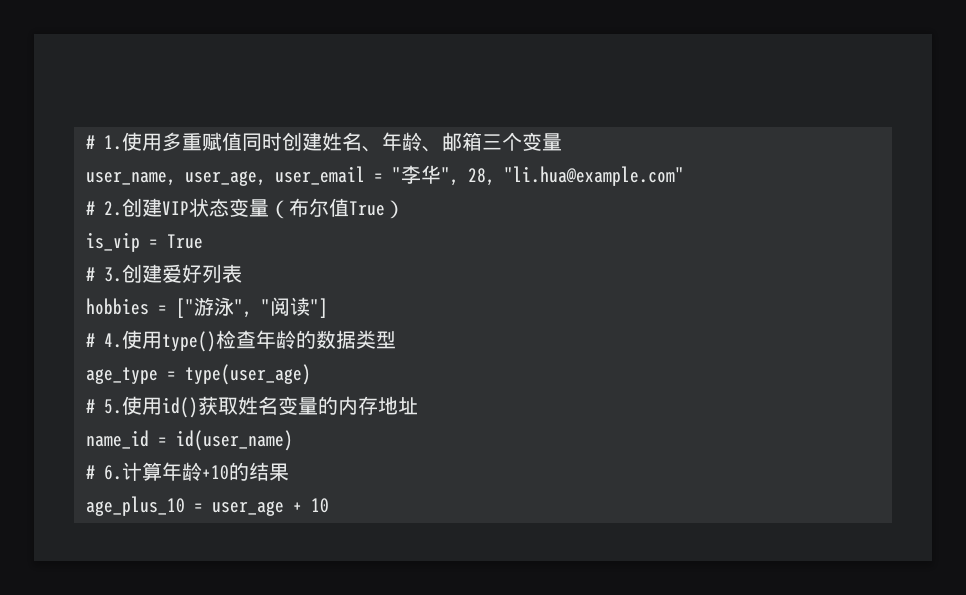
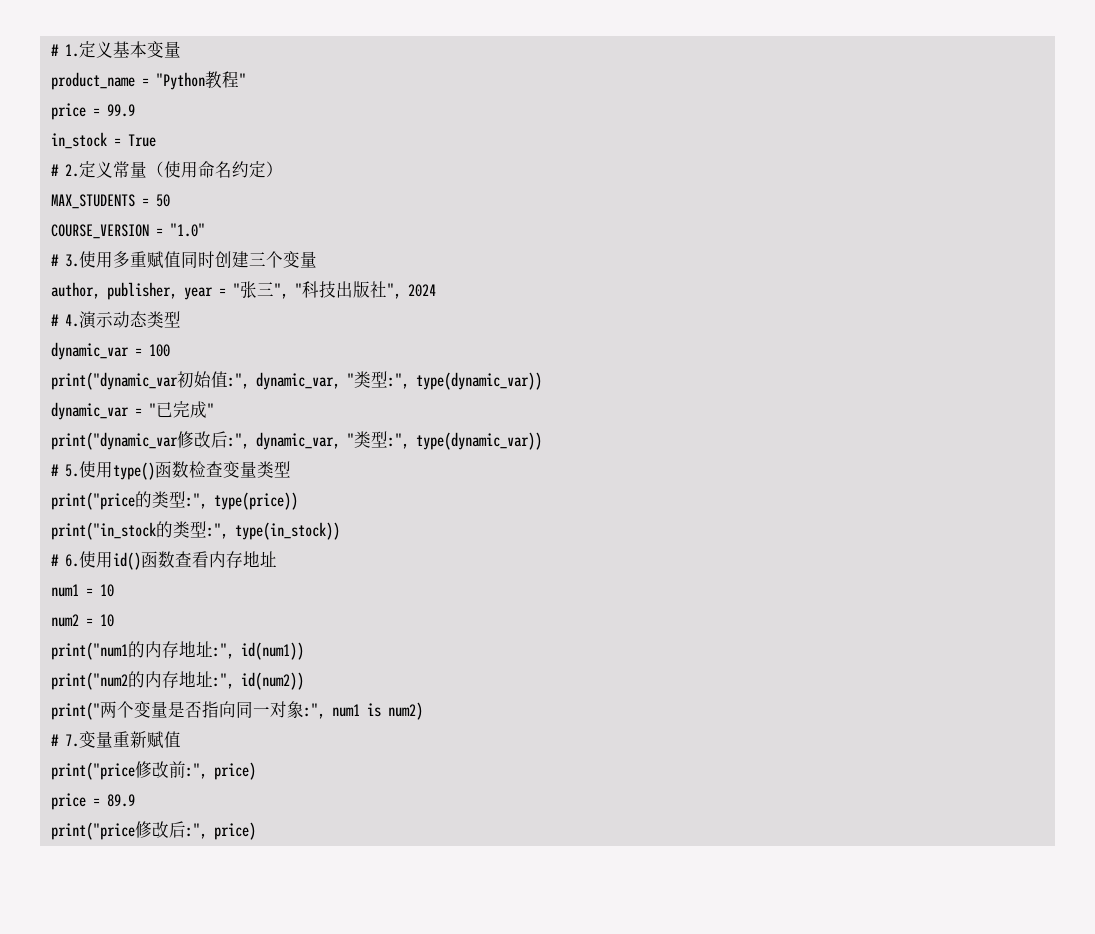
(122, 142) none -> [78,41,181,58] [50,71,246,90] [50,103,135,120] [50,132,156,149] [50,161,283,178] [50,194,170,209] [50,223,205,239] [50,254,79,267] 定义基本变量 // product_name = "Python教程" // price = 99.9 // in_stock = True // # 2.定义常量（使用命名约定） // MAX_STUDENTS = 50 // COURSE_VERSION = "1.0" // # 3.
[322,132,562,152] [86,165,684,186] [86,198,405,219] [86,232,203,252] [86,264,242,283] [86,297,328,318] [86,330,396,352] [86,364,311,385] [86,396,418,418] [86,430,293,451] [86,462,289,481] [86,496,329,516] 姓名、年龄、邮箱三个变量 // user_name, user_age, user_email = "李华", 28, "li.hua@example.com" // # 2.创建VIP状态变量（布尔值True） // is_vip = True // # 3.创建爱好列表 // hobbies = ["游泳", "阅读"] // # 4.使用type()检查年龄的数据类型 // age_type = type(user_age) // # 5.使用id()获取姓名变量的内存地址 // name_id = id(user_name) // # 6.计算年龄+10的结果 // age_plus_10 = user_age + 10 -> [248,251,317,268] [50,281,436,300] [50,311,181,329] [50,342,170,360] [50,371,542,390] [50,401,214,420] [50,431,542,450] [50,461,291,480] [50,491,298,510] [50,521,340,540] [50,551,277,570] [50,584,114,597] [50,614,114,627] [50,641,304,660] [50,671,304,690] [50,701,423,720] [50,731,181,749] [50,761,256,780] [50,793,135,810] [50,821,256,840] 三个变量 // author, publisher, year = "张三", "科技出版社", 2024 // # 4.演示动态类型 // dynamic_var = 100 // print("dynamic_var初始值:", dynamic_var, "类型:", type(dynamic_var)) // dynamic_var = "已完成" // print("dynamic_var修改后:", dynamic_var, "类型:", type(dynamic_var)) // # 5.使用type()函数检查变量类型 // print("price的类型:", type(price)) // print("in_stock的类型:", type(in_stock)) // # 6.使用id()函数查看内存地址 // num1 = 10 // num2 = 10 // print("num1的内存地址:", id(num1)) // print("num2的内存地址:", id(num2)) // print("两个变量是否指向同一对象:", num1 is num2) // # 7.变量重新赋值 // print("price修改前:", price) // price = 89.9 // print("price修改后:", price)

